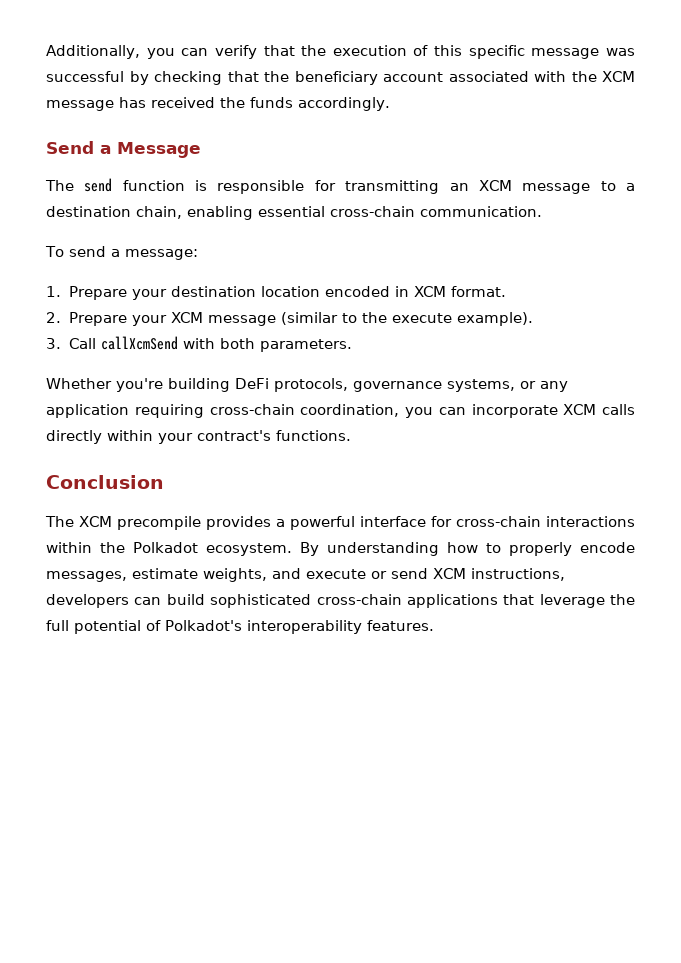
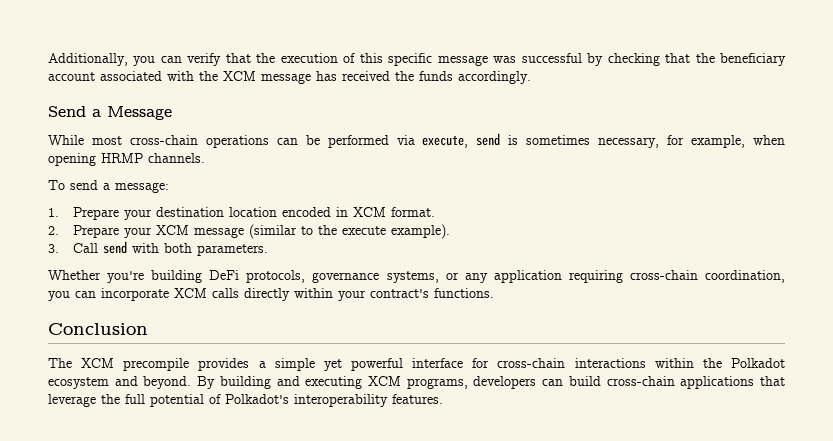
[45,178,635,194] [46,206,542,220] The send function is responsible for transmitting an XCM message to a destination chain, enabling essential cross-chain communication. -> [48,133,785,148] [48,153,205,166] While most cross-chain operations can be performed via execute, send is sometimes necessary, for example, when opening HRMP channels.
[100,336,178,350] callXcmSend -> [102,241,127,254] send
(285, 523) none -> [274,358,342,371] simple yet
[206,542,635,556] [46,568,565,582] ecosystem. By understanding how to properly encode messages, estimate weights, and execute or send XCM instructions, -> [48,376,468,389] ecosystem and beyond. By building and executing XCM programs,
[210,594,312,608] sophisticated -> (601, 381) none

